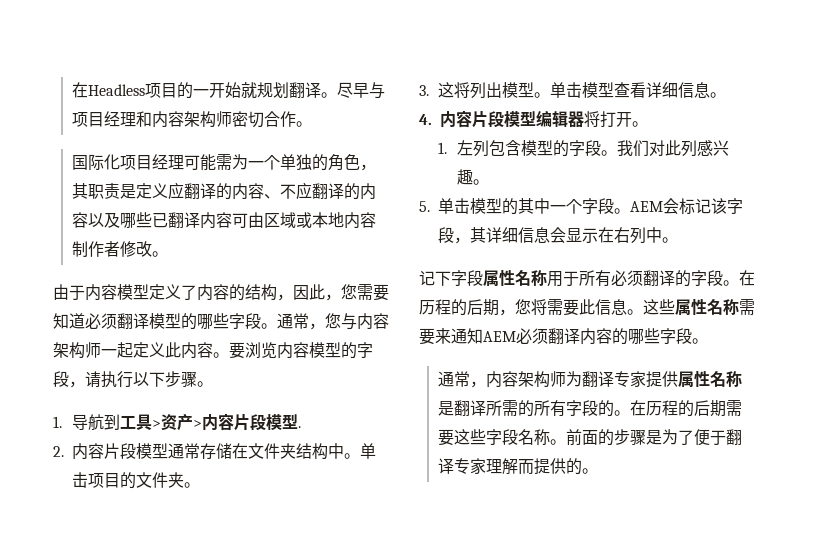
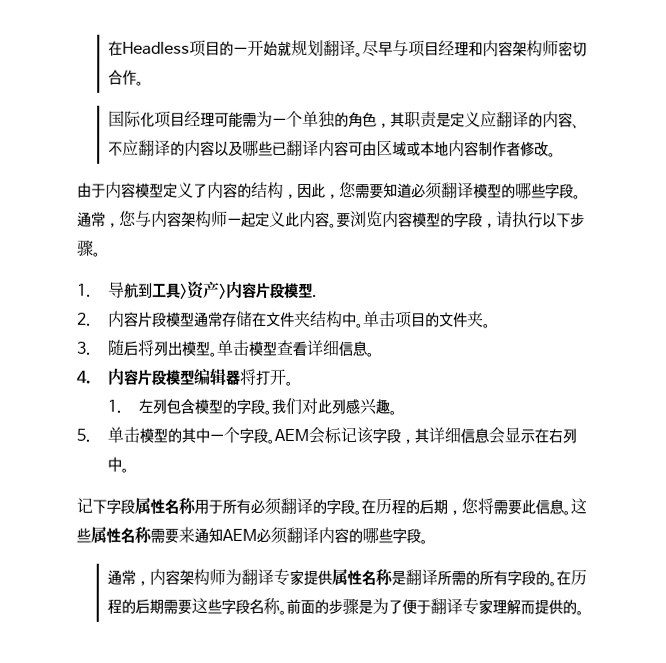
[438,82,455,98] 这 -> [106,339,138,356] 随后

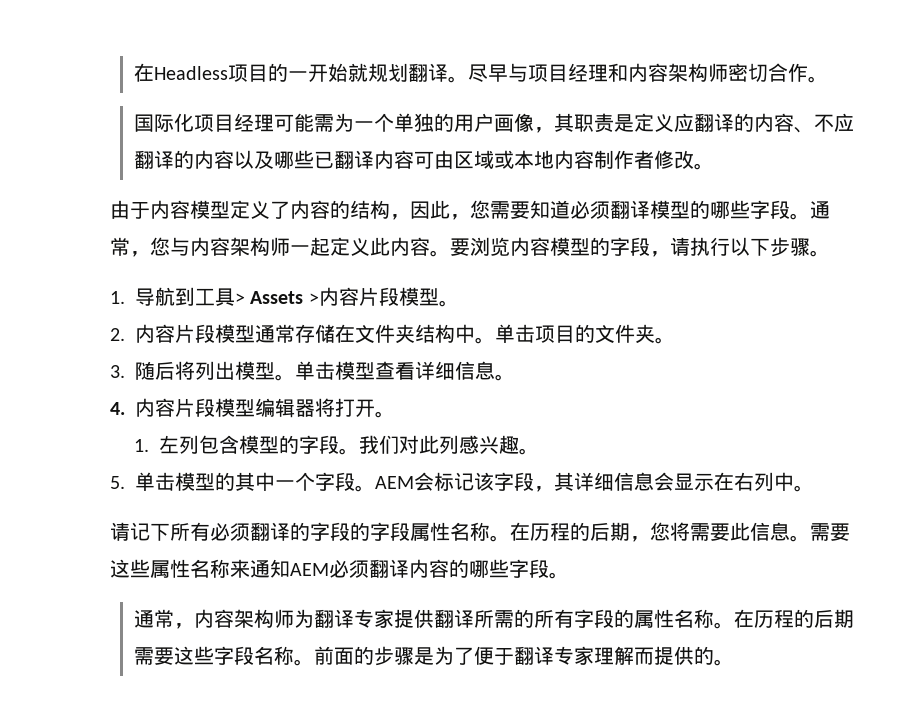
[347,112,377,128] 角色 -> [454,113,535,132] 用户画像
[186,280,220,299] 资产 -> [250,291,304,304] Assets
[311,294,318,297] . -> [438,300,459,307] 。
[76,497,223,515] 记下字段属性名称用于 -> [110,522,170,541] 请记下
(355, 507) none -> [350,522,490,541] 的字段属性名称
(571, 513) none -> [810,523,850,541] 需要
[150,528,179,543] 需要 -> (230, 568) none
[330,568,406,587] 属性名称是 -> (435, 618) none
(550, 578) none -> [634,609,715,628] 属性名称

